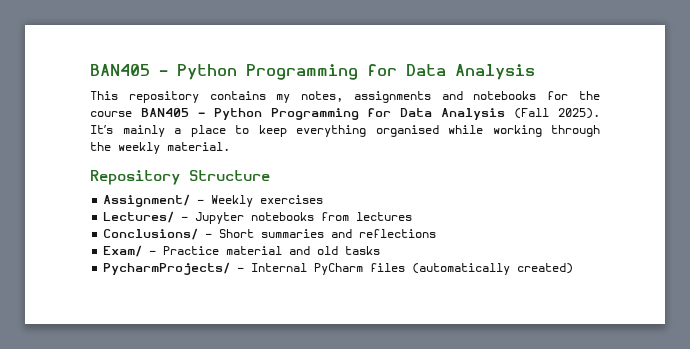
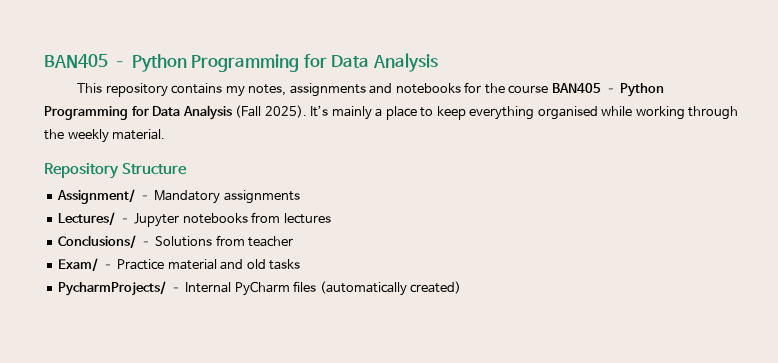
[211,195,324,207] Weekly exercises -> [154,190,300,204] Mandatory assignments
[219,229,437,238] Short summaries and reflections -> [155,235,294,247] Solutions from teacher

